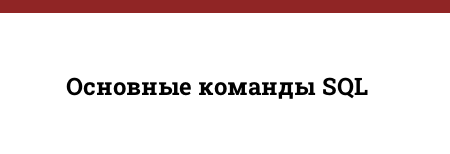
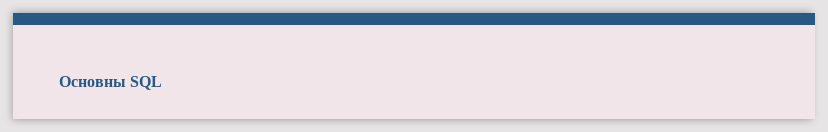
[66,77,317,99] Основные команды -> [59,76,126,87] Основны

